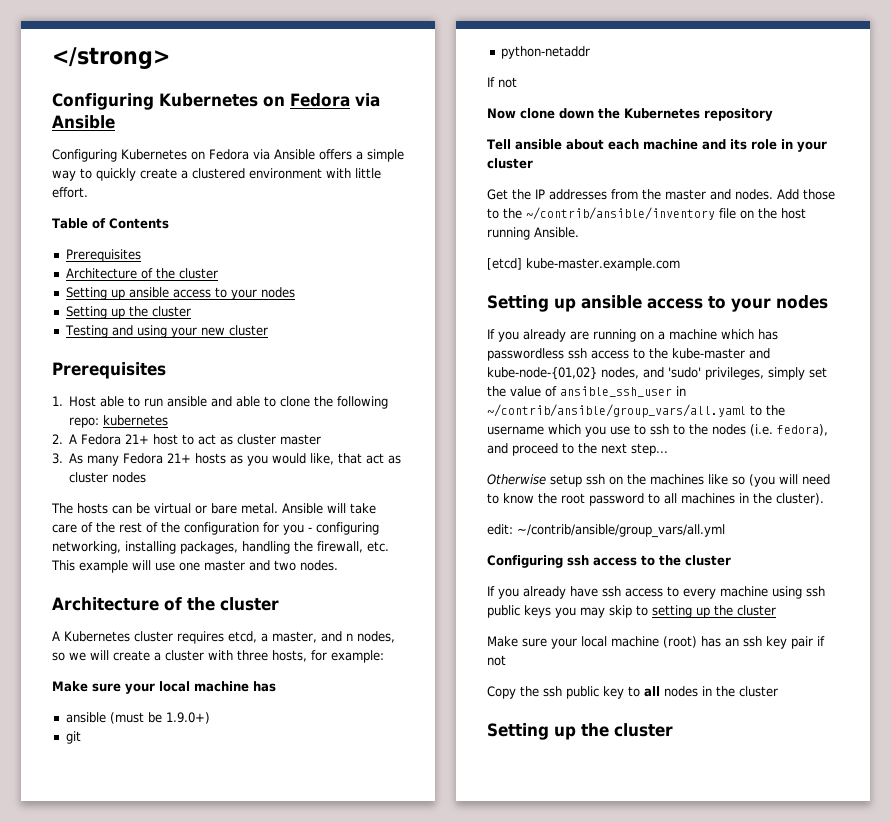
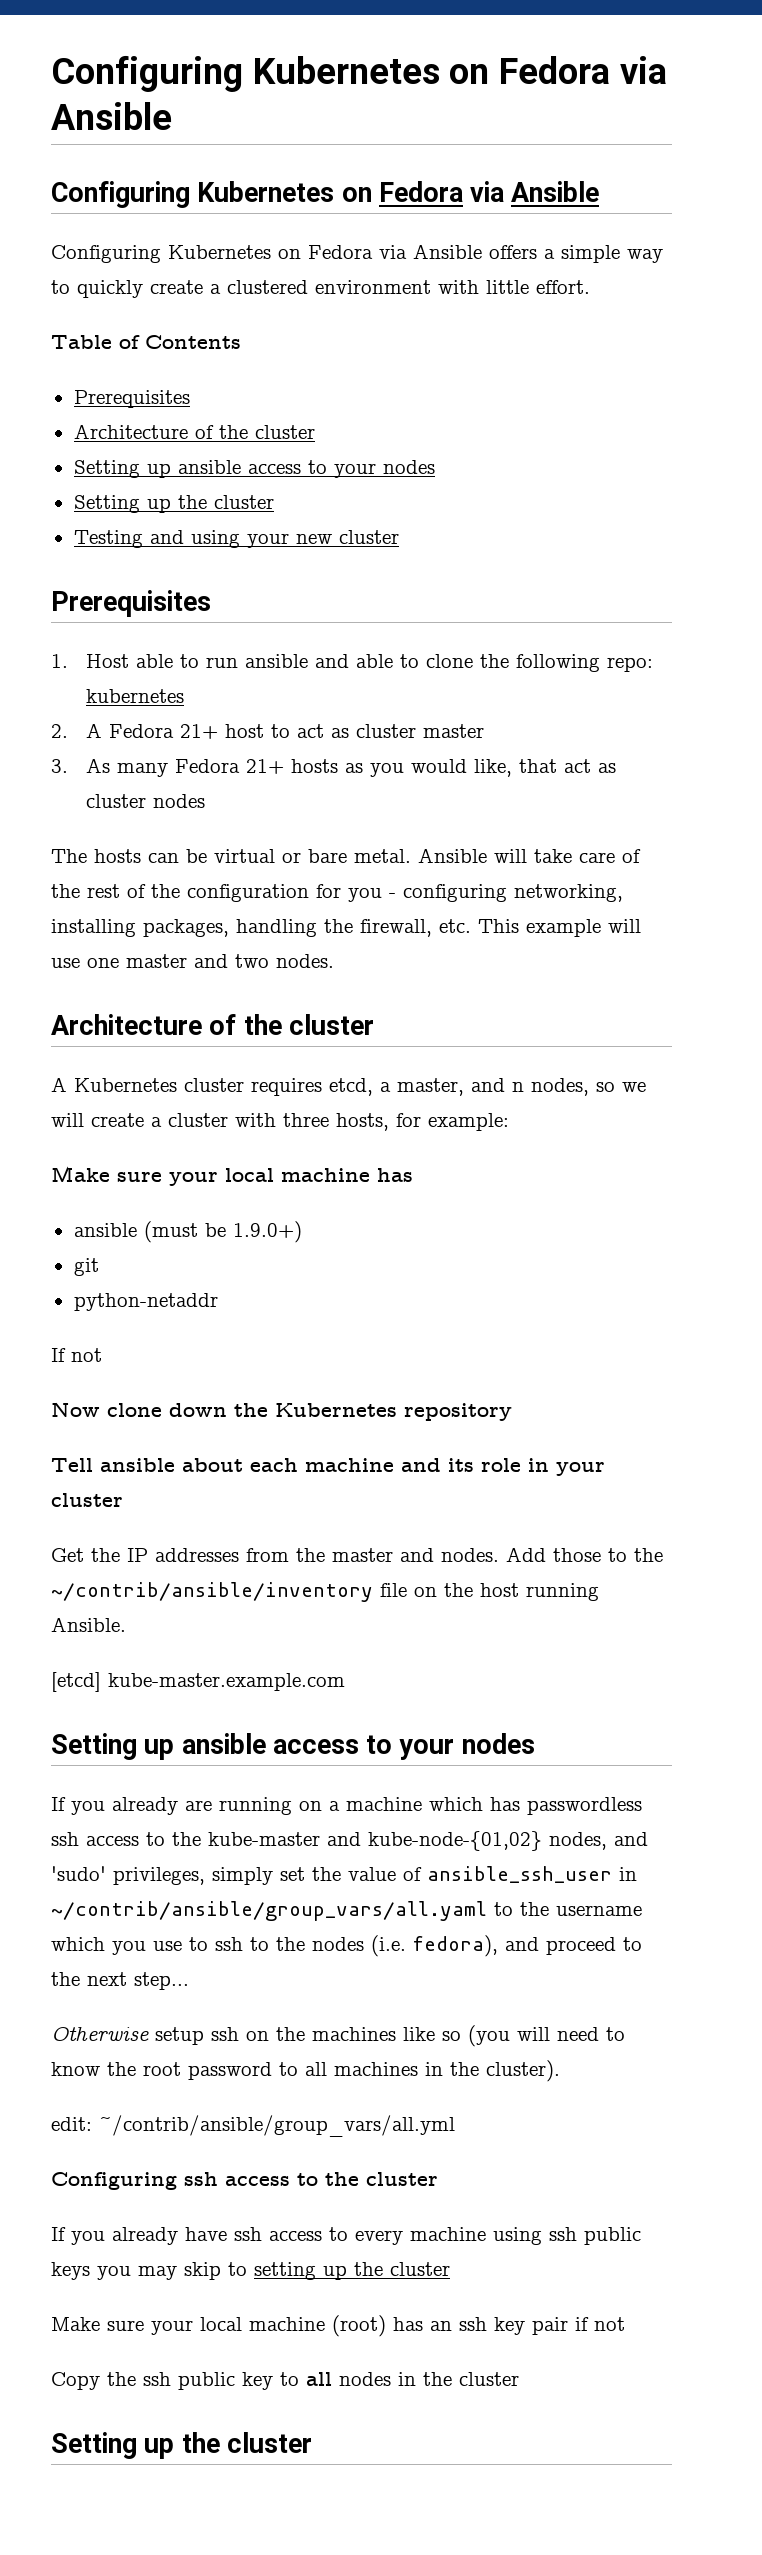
[52,47,170,69] </strong> -> [51,55,667,92] [51,102,172,130] Configuring Kubernetes on Fedora via Ansible

